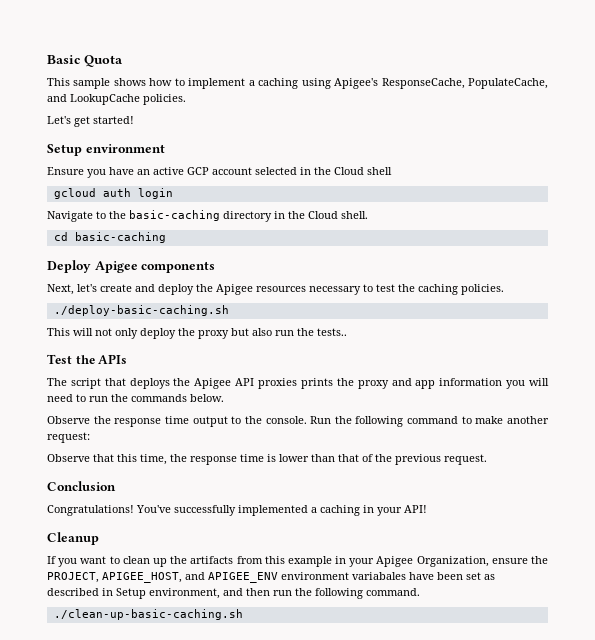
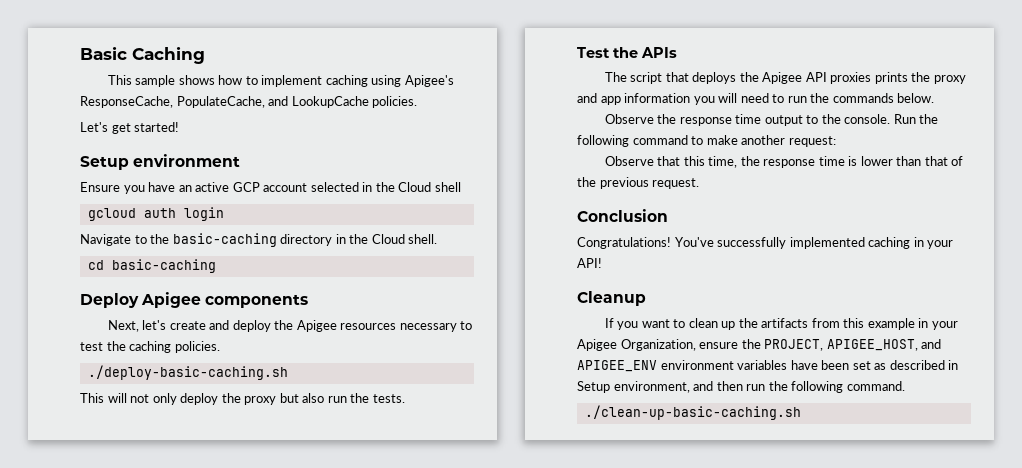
[84,55,123,67] Quota -> [132,47,205,64] Caching
[248,80,255,86] a -> (323, 81) none
[317,328,347,336] tests.. -> [372,394,405,403] tests.
[311,507,317,513] a -> (865, 243) none
[352,572,406,580] variabales -> [737,360,788,370] variables

